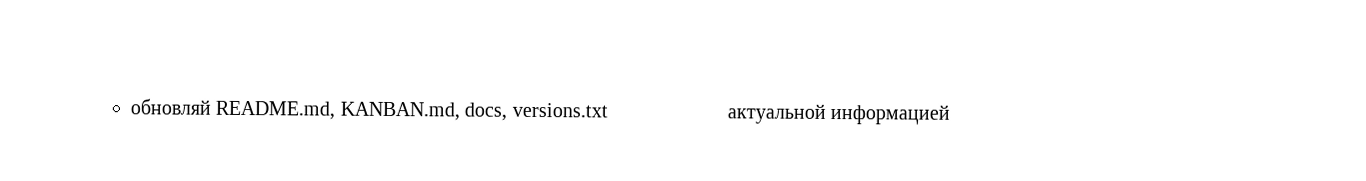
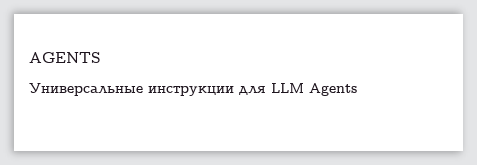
[130,98,951,125] обновляй README.md, KANBAN.md, docs, versions.txt актуальной информацией -> [29,52,101,63] [29,83,357,96] AGENTS // Универсальные инструкции для LLM Agents

